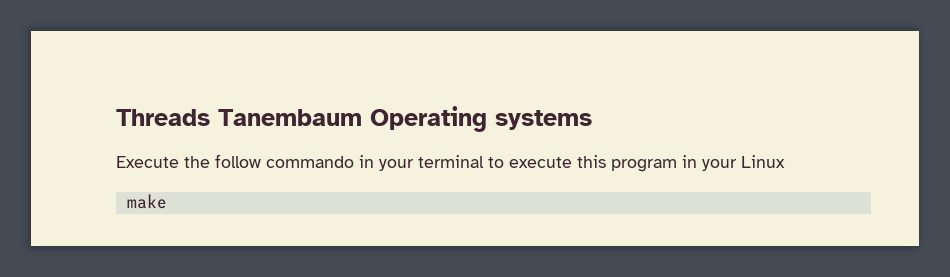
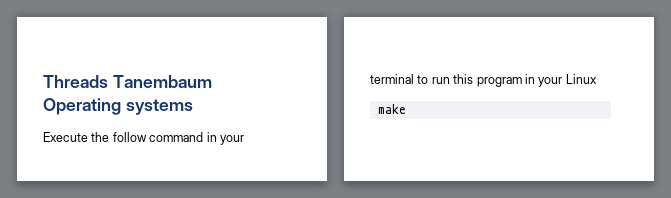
[266,156,354,168] commando -> [149,132,204,142] command
[509,157,572,168] execute -> [431,77,450,84] run

